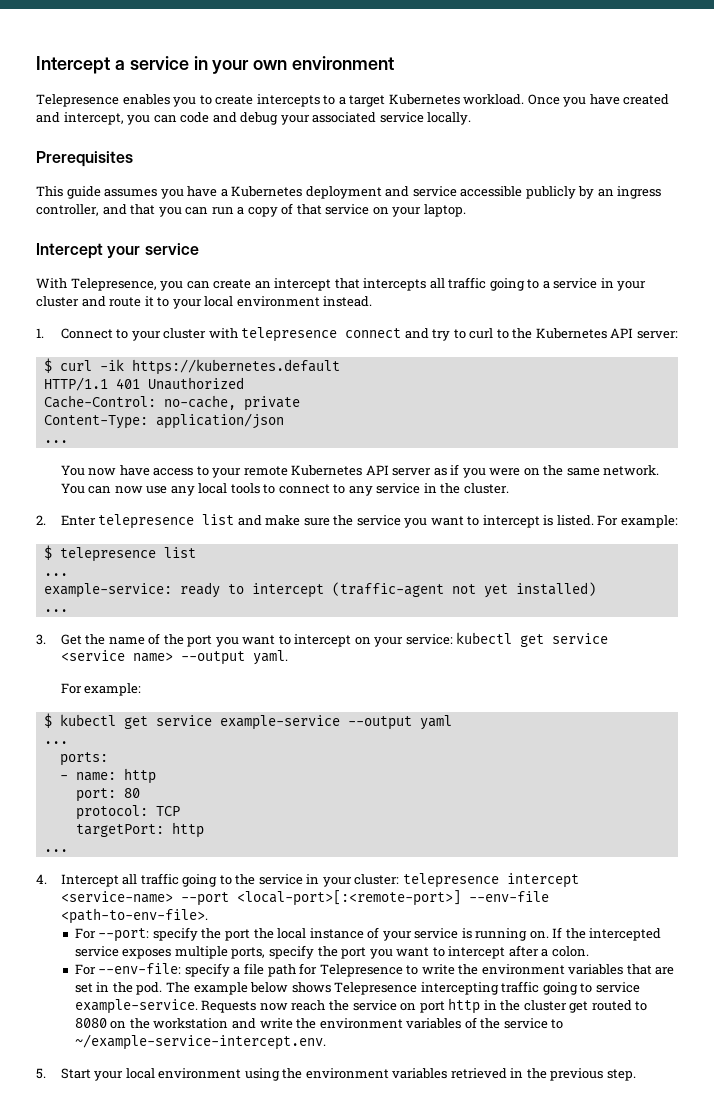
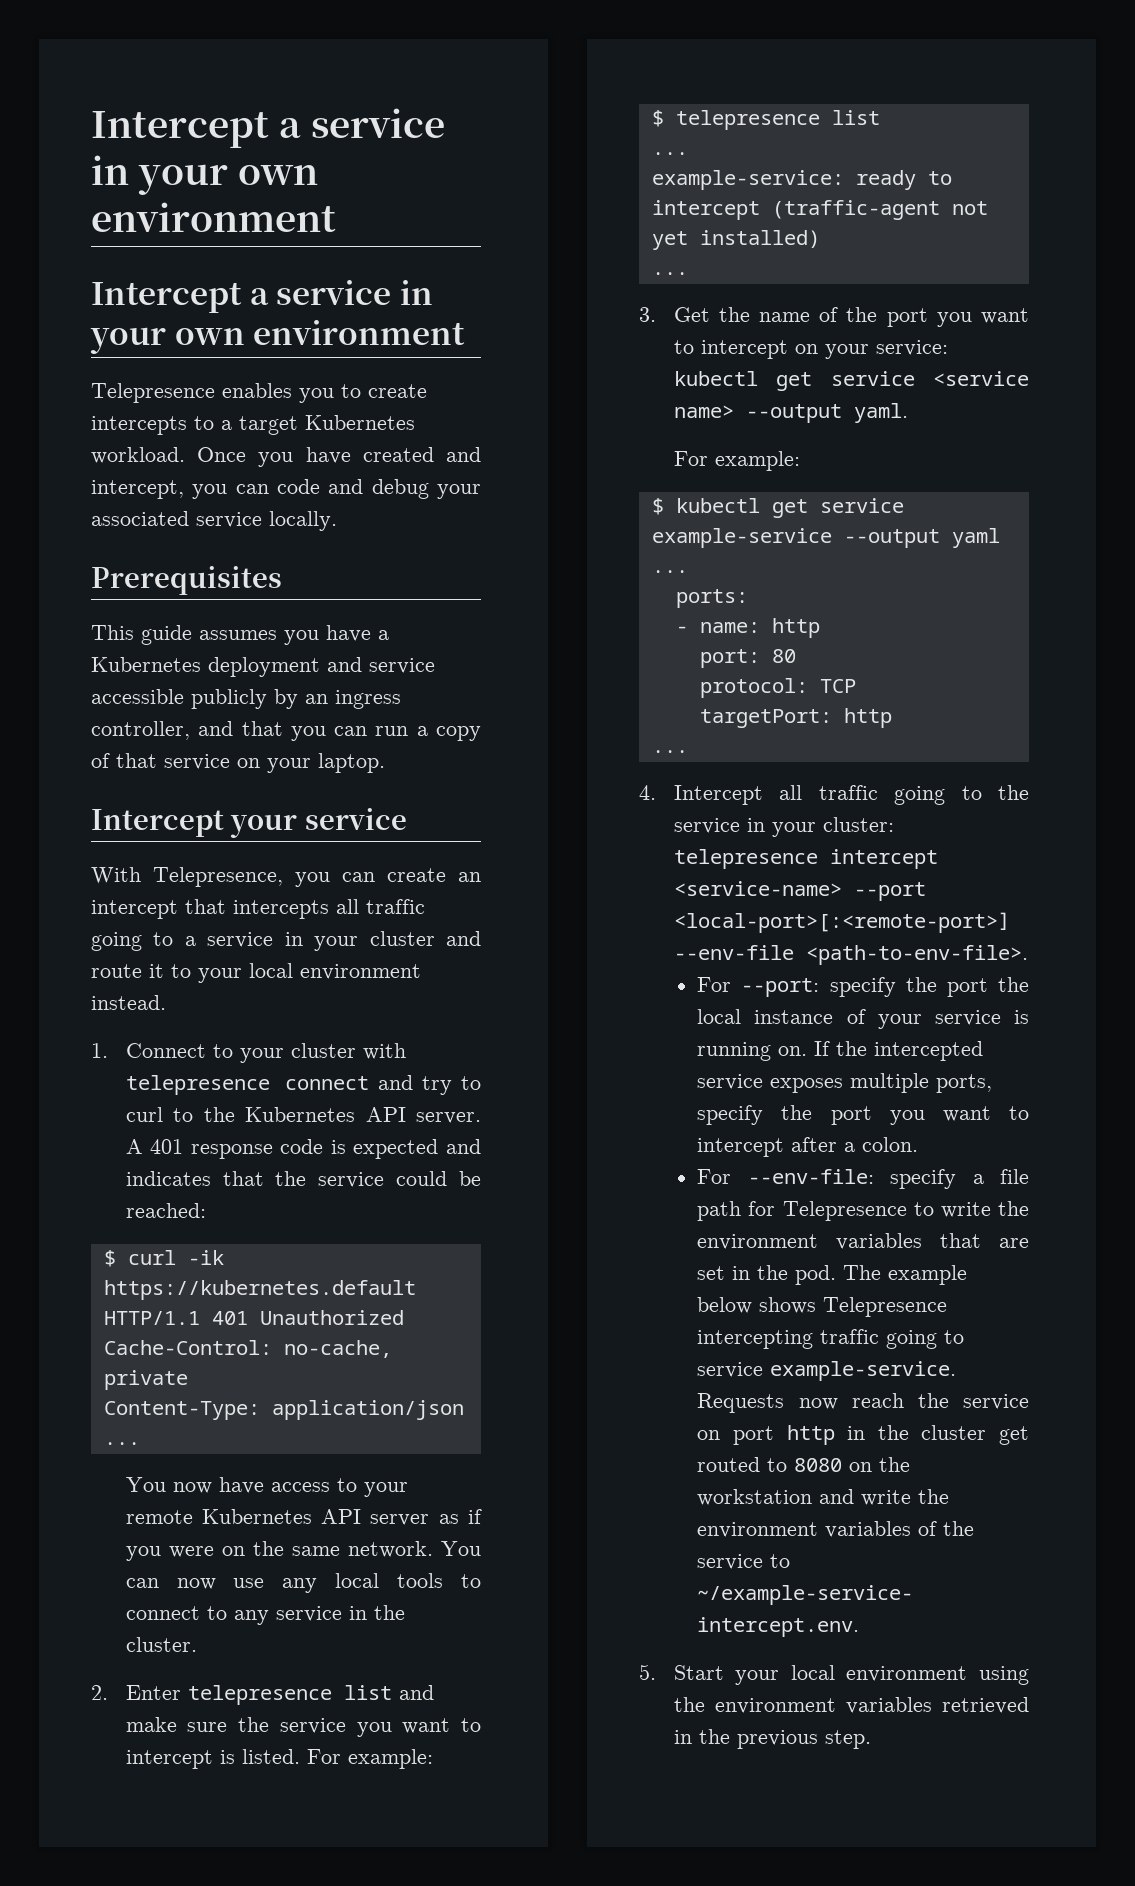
[36,56,395,74] Intercept a service in your own environment -> [91,108,445,148] [91,155,318,195] [91,202,336,232] [91,280,433,313] [90,320,466,354] Intercept a service in your own environment // Intercept a service in your own environment
[636,331,678,339] server: -> [416,1112,482,1124] [125,1139,481,1159] [125,1171,481,1188] [125,1203,206,1218] server. A 401 response code is expected and indicates that the service could be reached:

